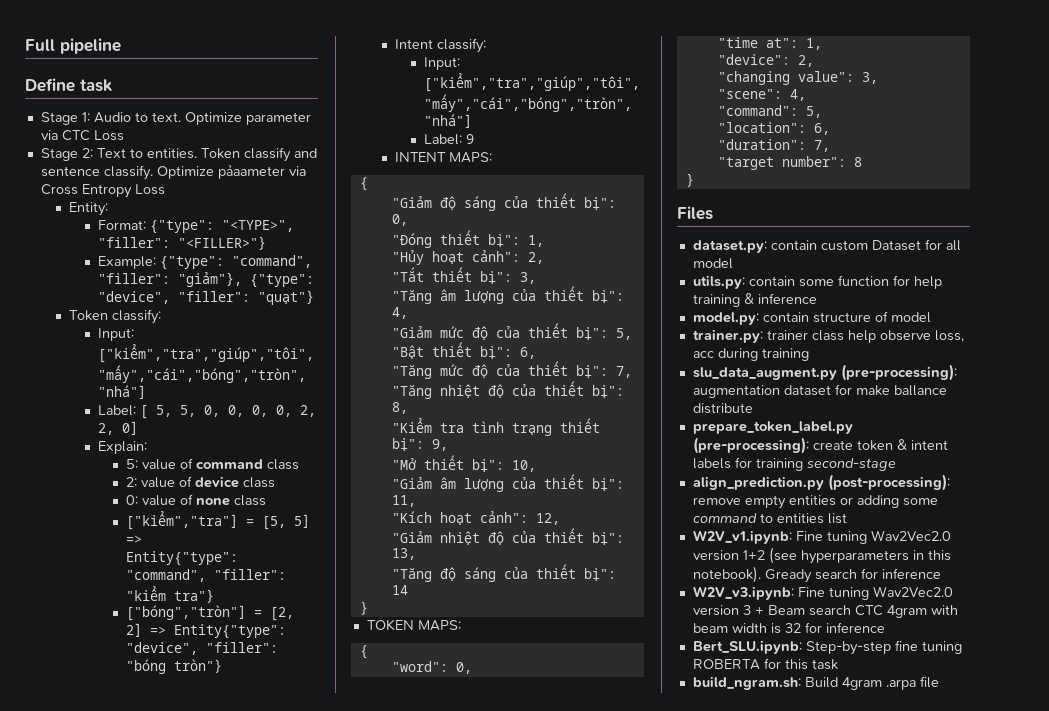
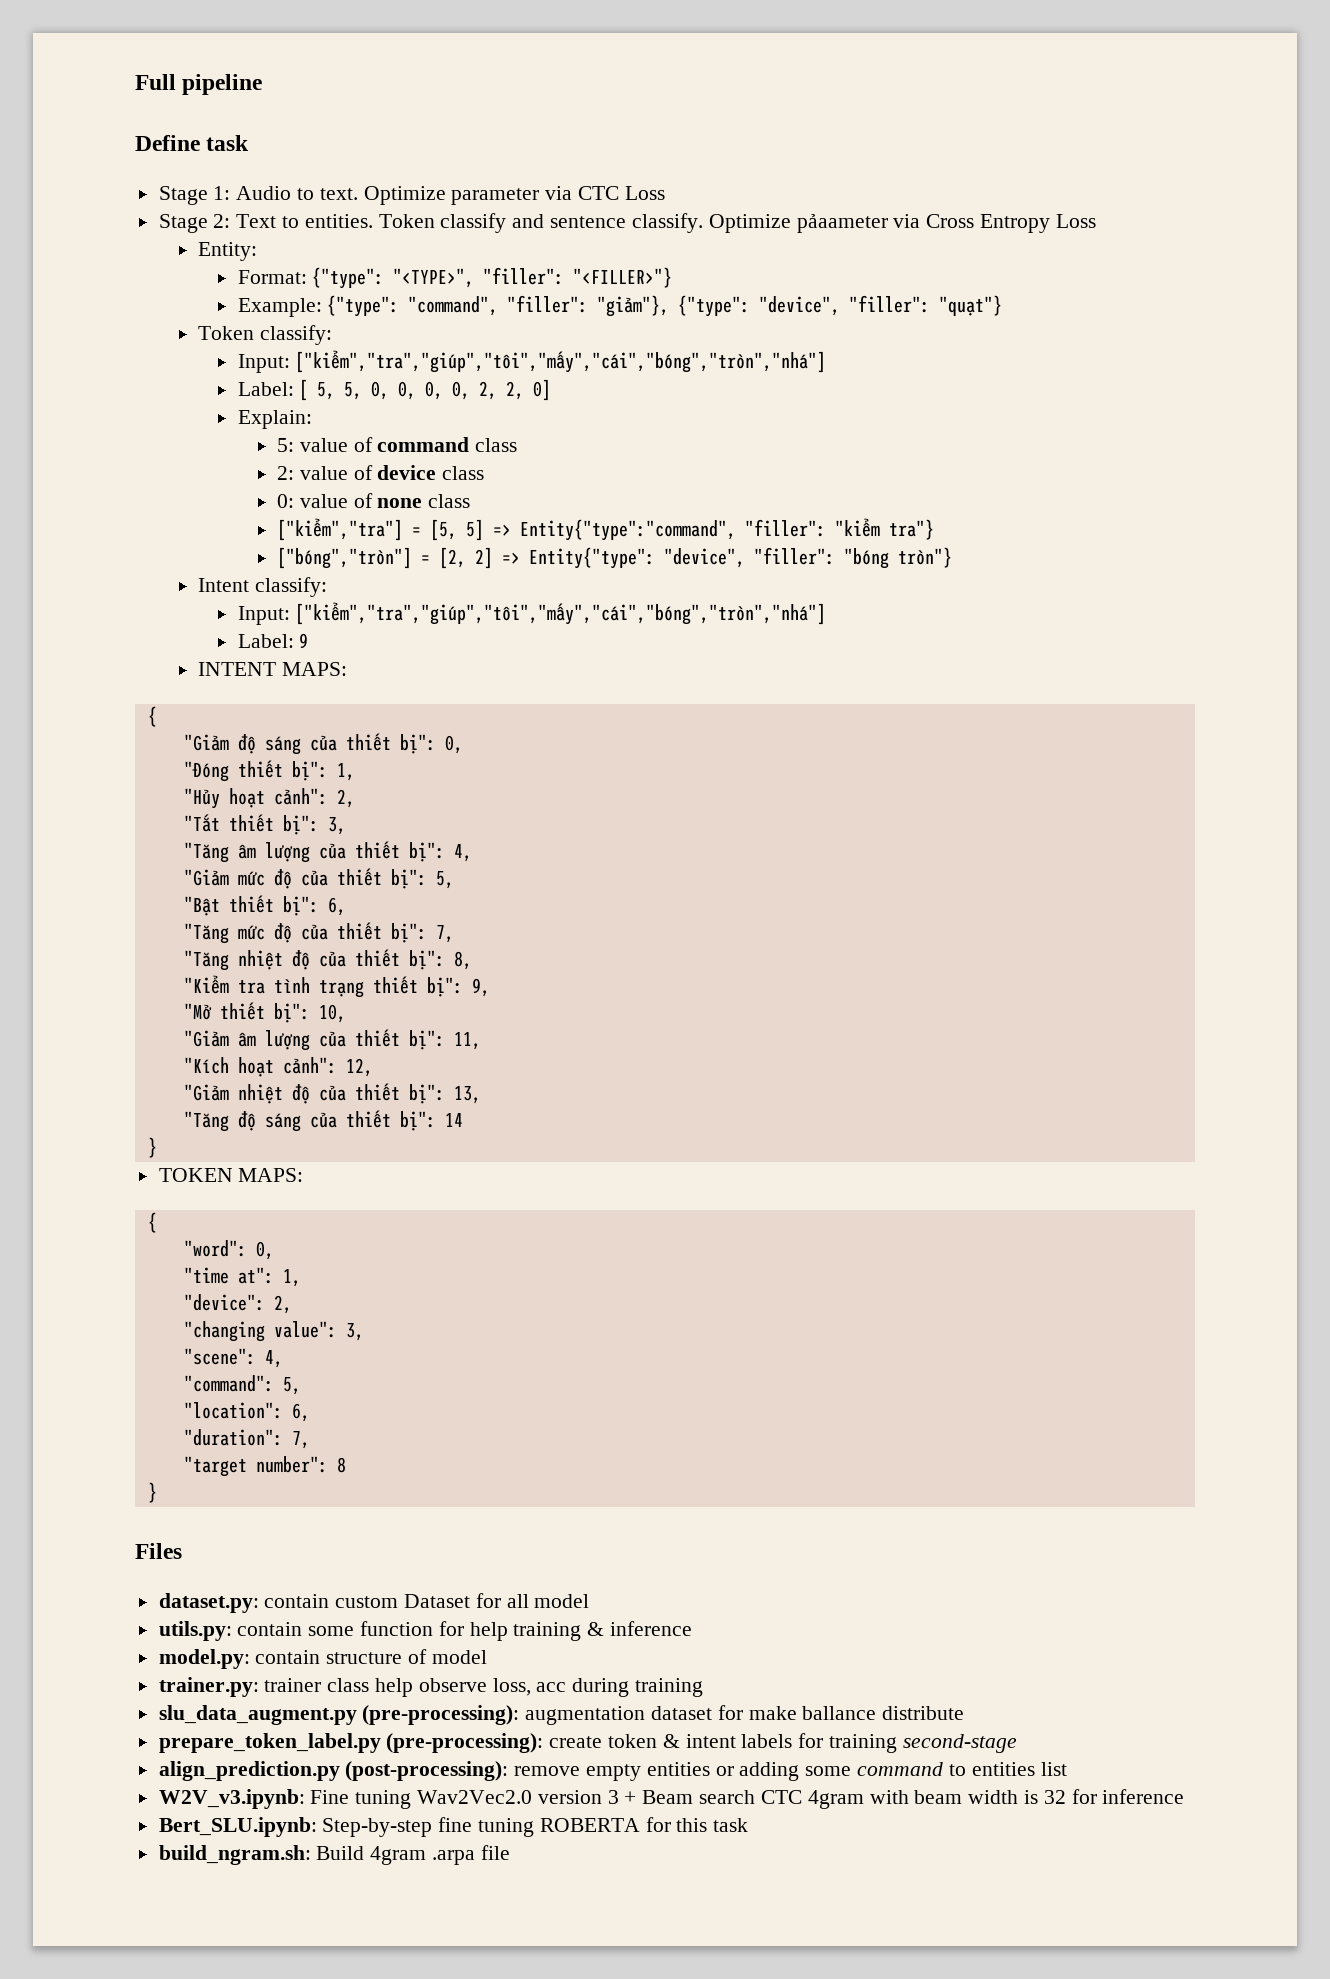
[692,530,951,544] [692,547,951,564] [692,566,941,583] // W2V_v1.ipynb: Fine tuning Wav2Vec2.0 version 1+2 (see hyperparameters in this notebook). Gready search for inference -> (1067, 1769) none

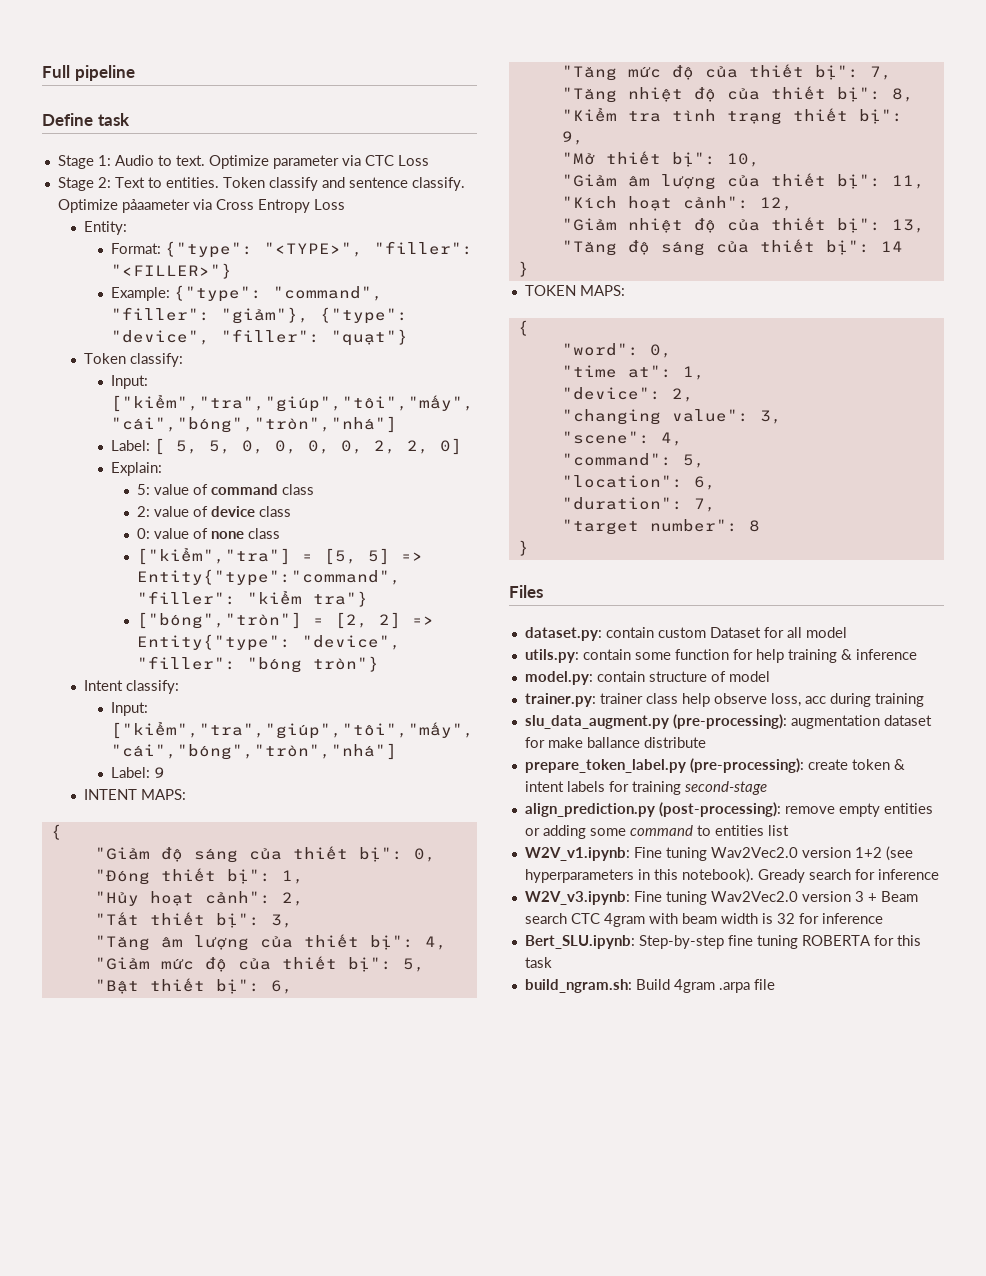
(1067, 1769) none -> [524,846,913,861] [524,868,939,883] // W2V_v1.ipynb: Fine tuning Wav2Vec2.0 version 1+2 (see hyperparameters in this notebook). Gready search for inference

